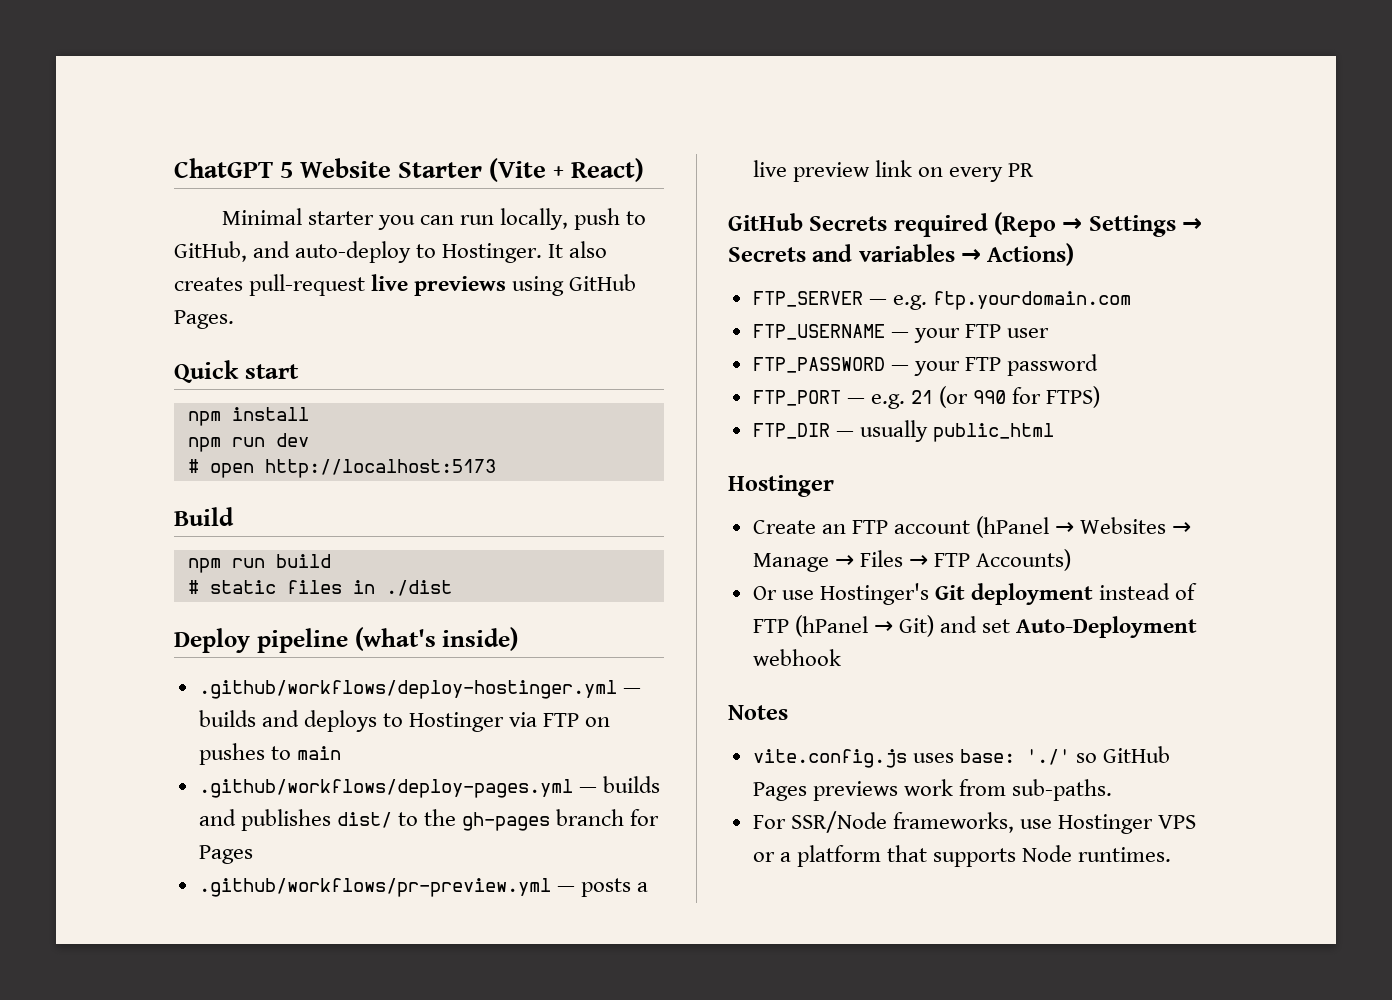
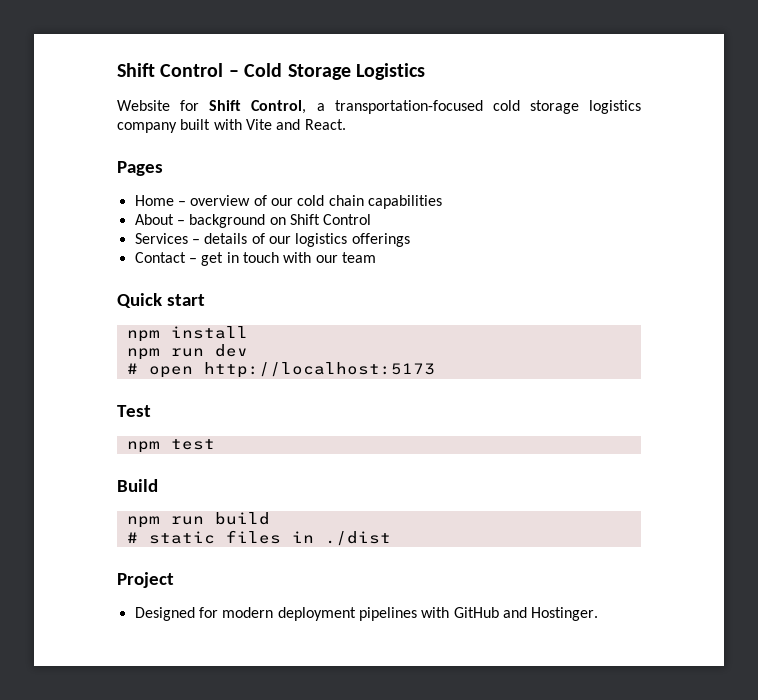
[174,158,645,182] [221,208,647,230] [174,241,608,263] [174,274,637,296] [174,310,234,329] ChatGPT 5 Website Starter (Vite + React) // Minimal starter you can run locally, push to GitHub, and auto‑deploy to Hostinger. It also creates pull‑request live previews using GitHub Pages. -> [117,63,425,80] [117,100,641,114] [117,119,346,133] [117,161,163,176] [134,195,442,209] [134,214,372,228] [134,233,410,247] [134,252,376,266] Shift Control – Cold Storage Logistics // Website for Shift Control, a transportation-focused cold storage logistics company built with Vite and React. // Pages // Home – overview of our cold chain capabilities // About – background on Shift Control // Services – details of our logistics offerings // Contact – get in touch with our team
(496, 468) none -> [117,405,151,417] [126,439,215,453] // Test // npm test
[174,627,519,653] [198,680,641,699] [198,710,611,732] [198,743,341,765] [198,776,660,798] [198,809,660,831] [198,845,253,864] [198,878,648,897] [752,160,1035,182] [728,212,1203,237] [728,243,1075,266] [752,291,1131,310] [752,324,1050,343] [752,354,1099,376] [752,386,1101,409] [752,420,1054,442] [728,475,834,497] [752,516,1192,538] [752,549,1072,572] [752,583,1198,605] [752,615,1198,638] [752,649,841,666] [728,705,788,720] [752,746,1171,768] [752,779,1113,801] [752,811,1197,834] [752,845,1172,867] Deploy pipeline (what's inside) // .github/workflows/deploy-hostinger.yml — builds and deploys to Hostinger via FTP on pushes to main // .github/workflows/deploy-pages.yml — builds and publishes dist/ to the gh-pages branch for Pages // .github/workflows/pr-preview.yml — posts a live preview link on every PR // GitHub Secrets required (Repo → Settings → Secrets and variables → Actions) // FTP_SERVER — e.g. ftp.yourdomain.com // FTP_USERNAME — your FTP user // FTP_PASSWORD — your FTP password // FTP_PORT — e.g. 21 (or 990 for FTPS) // FTP_DIR — usually public_html // Hostinger // Create an FTP account (hPanel → Websites → Manage → Files → FTP Accounts) // Or use Hostinger's Git deployment instead of FTP (hPanel → Git) and set Auto‑Deployment webhook // Notes // vite.config.js uses base: './' so GitHub Pages previews work from sub‑paths. // For SSR/Node frameworks, use Hostinger VPS or a platform that supports Node runtimes. -> [117,572,174,588] [134,607,599,621] Project // Designed for modern deployment pipelines with GitHub and Hostinger.

